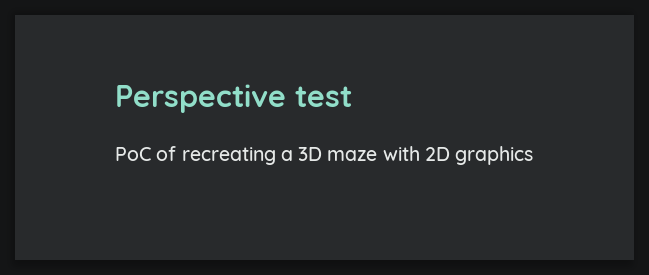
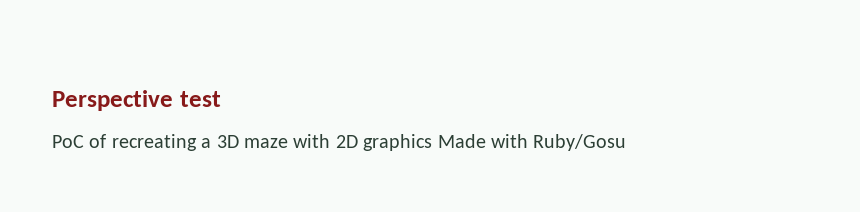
(534, 155) none -> [437,134,627,151] Made with Ruby/Gosu

